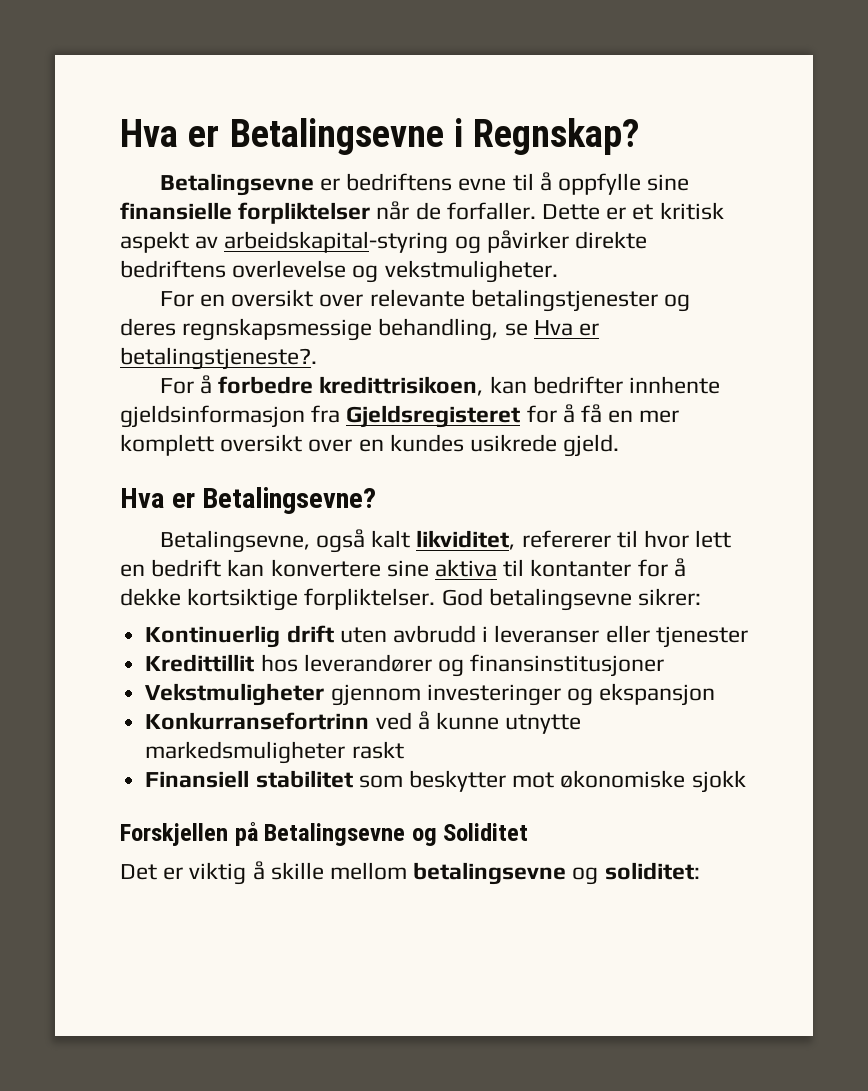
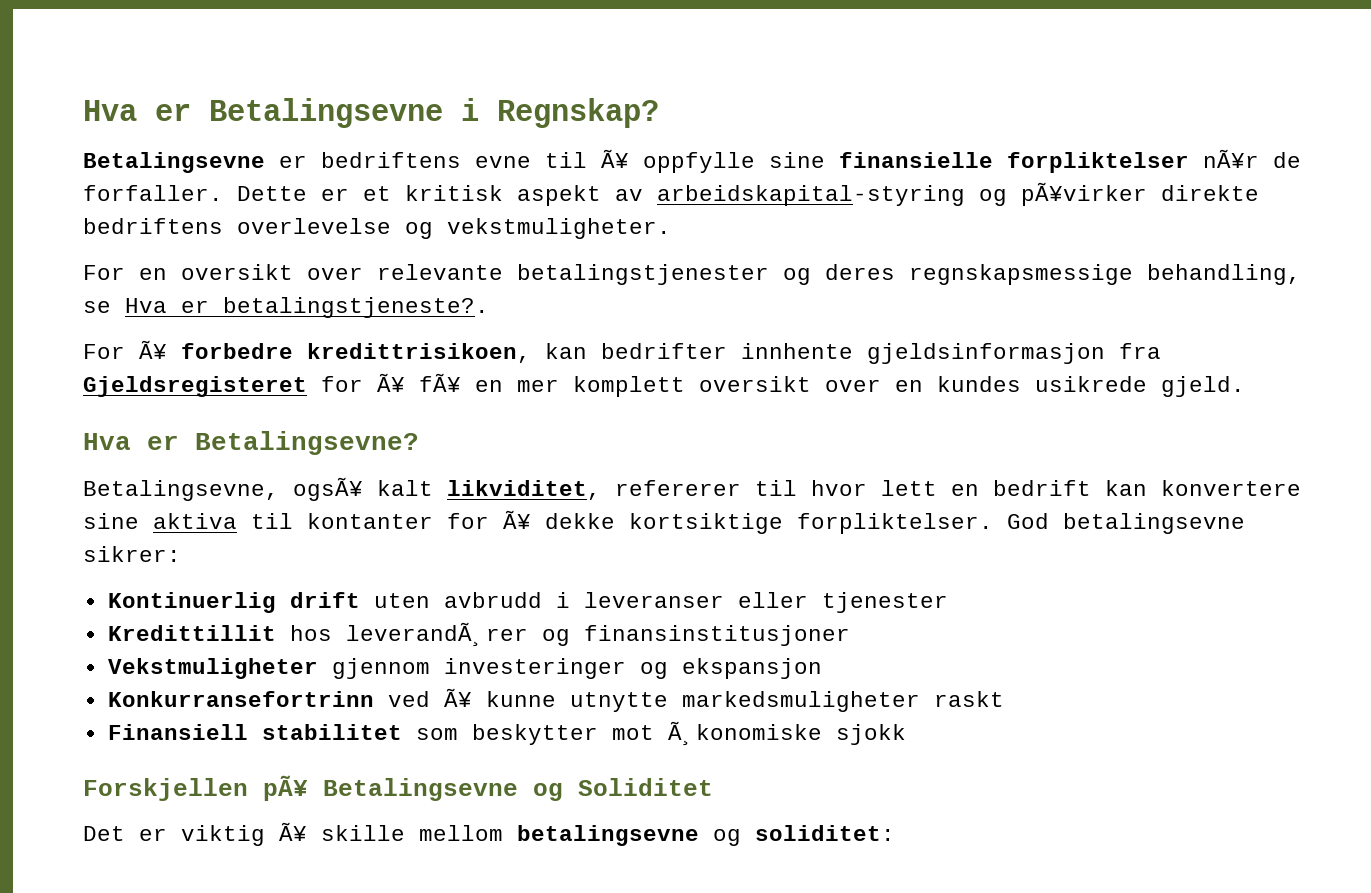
[539,172,552,191] å -> [601,149,629,168] Ã¥
[376,201,410,220] når -> [1203,149,1259,168] nÃ¥r
[486,230,569,253] påvirker -> [1021,182,1147,206] pÃ¥virker
[199,375,212,394] å -> [139,340,167,359] Ã¥
[562,404,603,423] å få -> [377,373,461,392] Ã¥ fÃ¥
[315,529,365,553] også -> [293,477,363,501] ogsÃ¥
[673,558,686,577] å -> [503,510,531,529] Ã¥
[303,654,432,672] leverandører -> [345,622,528,647] leverandÃ¸rer
[417,711,430,730] å -> [443,688,472,707] Ã¥
[560,770,686,788] økonomiske -> [667,721,822,746] Ã¸konomiske
[234,822,258,846] på -> [263,775,308,801] pÃ¥
[252,861,265,880] å -> [279,822,307,841] Ã¥

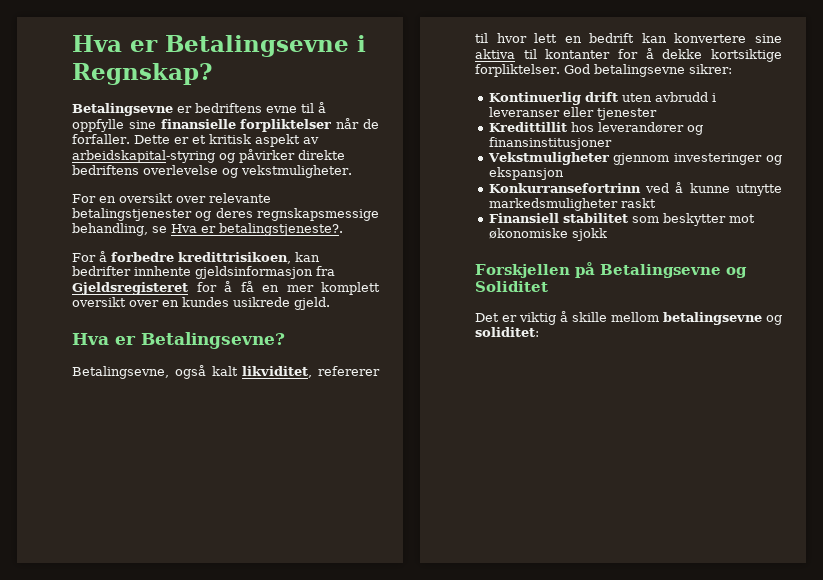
[601,149,629,168] Ã¥ -> [318,102,326,113] å
[1203,149,1259,168] nÃ¥r -> [336,118,360,129] når
[1021,182,1147,206] pÃ¥virker -> [239,149,295,163] påvirker
[139,340,167,359] Ã¥ -> [99,251,107,262] å
[377,373,461,392] Ã¥ fÃ¥ -> [224,281,254,292] å få
[293,477,363,501] ogsÃ¥ -> [174,365,206,379] også
[503,510,531,529] Ã¥ -> [645,48,654,59] å
[345,622,528,647] leverandÃ¸rer -> [597,122,684,133] leverandører
[443,688,472,707] Ã¥ -> [675,182,684,193] å
[667,721,822,746] Ã¸konomiske -> [488,228,568,239] økonomiske
[263,775,308,801] pÃ¥ -> [575,262,595,278] på
[279,822,307,841] Ã¥ -> [560,311,568,322] å

